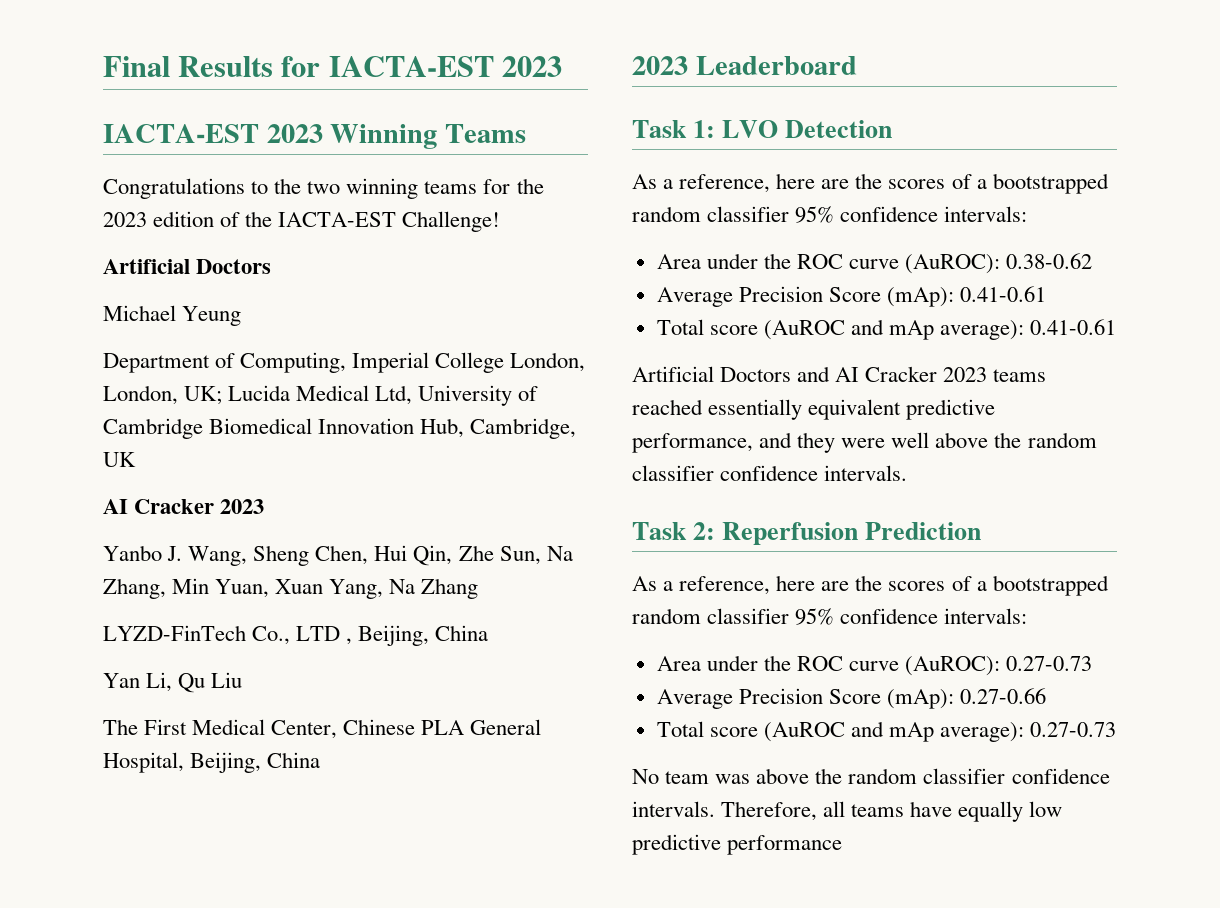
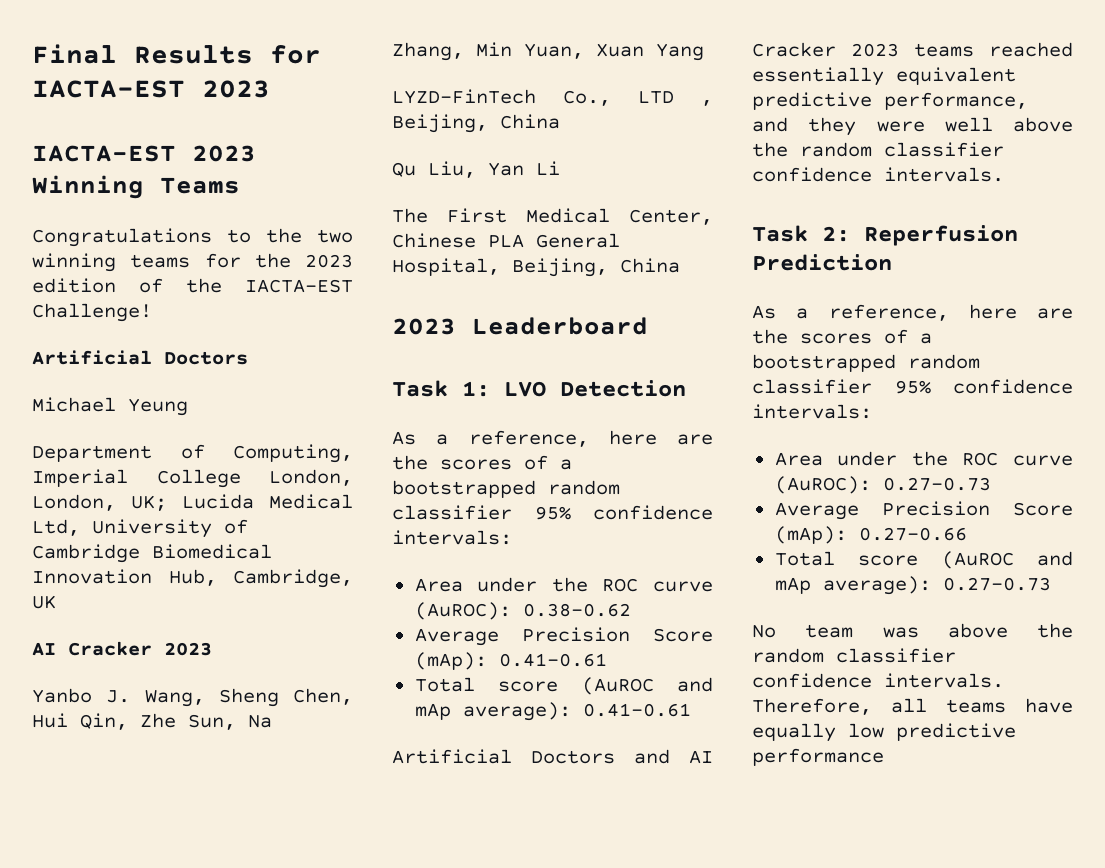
[329,578,479,599] Yang, Na Zhang -> [656,43,704,61] Yang
[103,672,243,693] Yan Li, Qu Liu -> [392,161,560,178] Qu Liu, Yan Li

